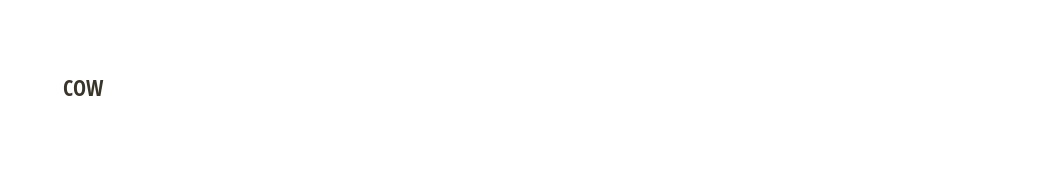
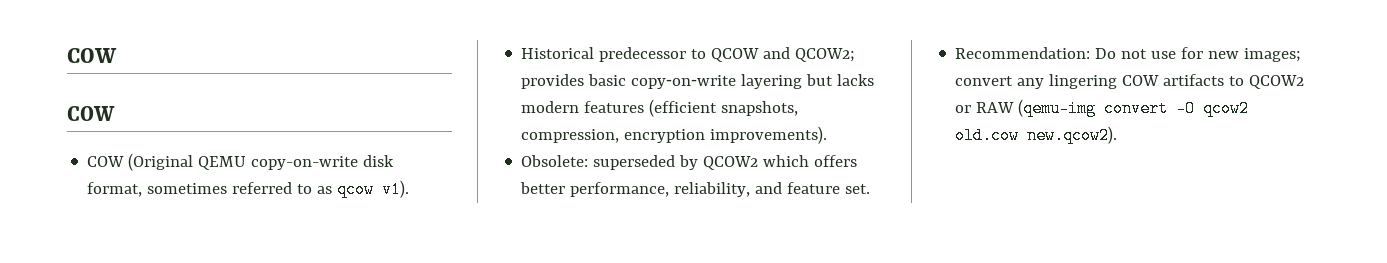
[63,80,104,96] COW -> [67,48,117,63] [67,106,115,121] [87,153,395,171] [87,180,410,198] [521,47,856,62] [521,74,875,89] [521,99,799,117] [521,126,828,144] [521,155,858,170] [520,182,871,197] [955,47,1302,62] [955,74,1305,89] [955,99,1250,117] [955,126,1118,144] COW // COW // COW (Original QEMU copy-on-write disk format, sometimes referred to as qcow v1). // Historical predecessor to QCOW and QCOW2; provides basic copy‑on‑write layering but lacks modern features (efficient snapshots, compression, encryption improvements). // Obsolete: superseded by QCOW2 which offers better performance, reliability, and feature set. // Recommendation: Do not use for new images; convert any lingering COW artifacts to QCOW2 or RAW (qemu-img convert -O qcow2 old.cow new.qcow2).

